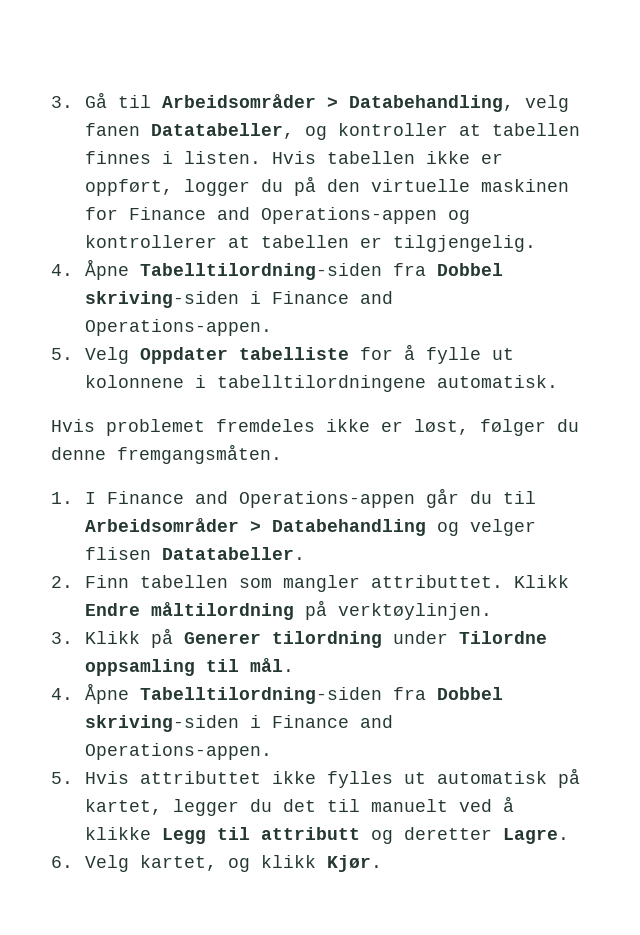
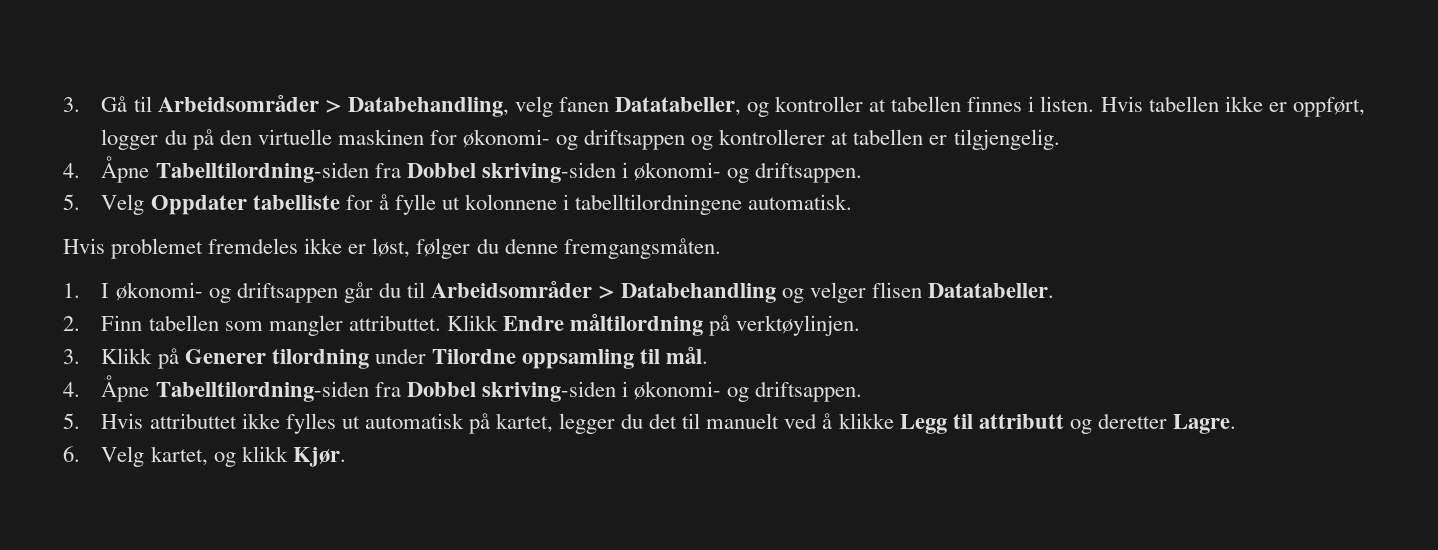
[128,207,437,224] Finance and Operations-appen -> [462,129,686,150] økonomi- og driftsappen
[271,291,393,304] [84,319,272,336] Finance and Operations-appen. -> [633,162,863,183] økonomi- og driftsappen.
[106,491,415,508] Finance and Operations-appen -> [115,282,338,303] økonomi- og driftsappen
[271,715,393,728] [84,743,272,760] Finance and Operations-appen. -> [633,381,863,402] økonomi- og driftsappen.

